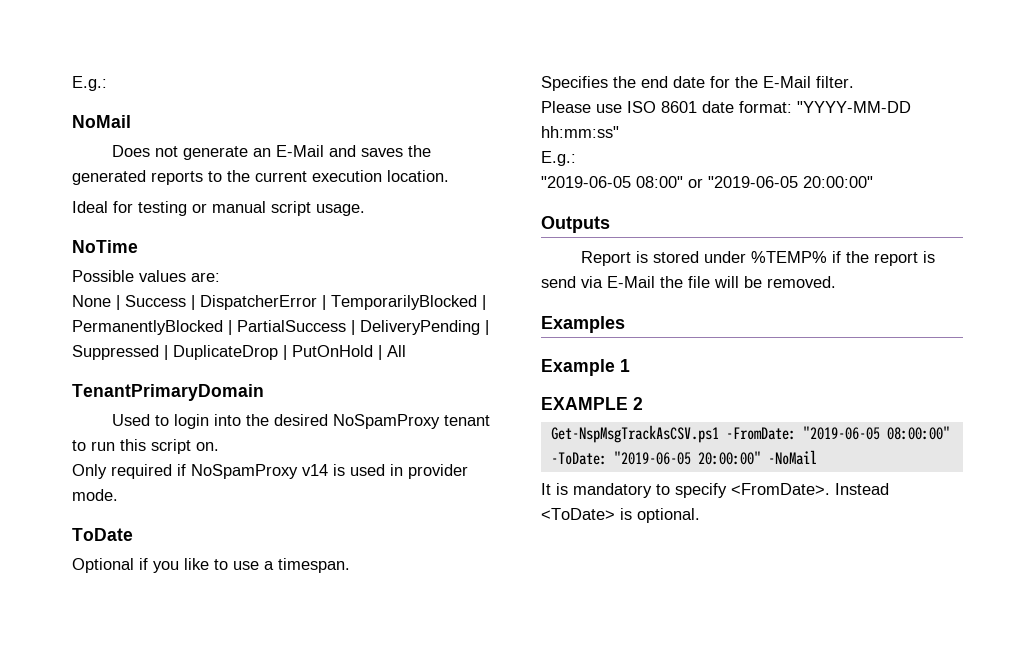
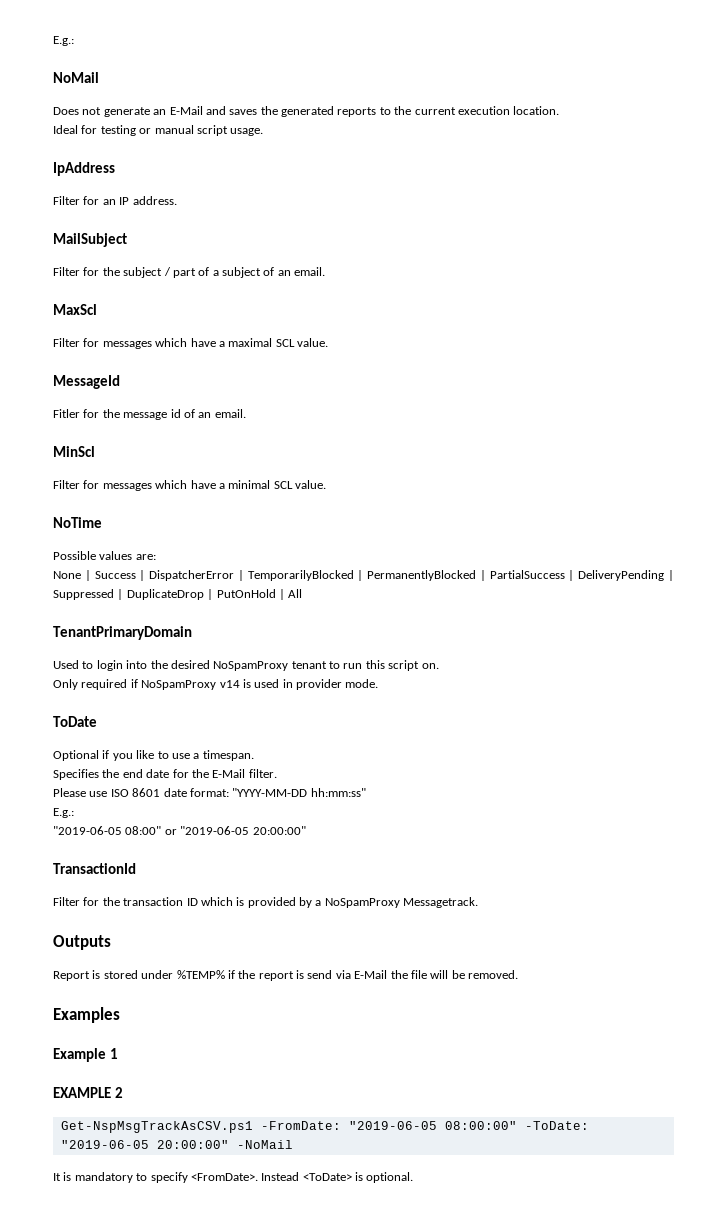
(365, 210) none -> [53,162,115,176] [53,196,177,205] [53,233,127,247] [53,267,326,278] [53,304,97,315] [53,338,328,349] [53,375,120,389] [53,409,246,420] [53,446,95,457] [53,480,326,491] // IpAddress // Filter for an IP address. // MailSubject // Filter for the subject / part of a subject of an email. // MaxScl // Filter for messages which have a maximal SCL value. // MessageId // Fitler for the message id of an email. // MinScl // Filter for messages which have a minimal SCL value.
(873, 182) none -> [53,863,136,874] [53,897,479,908] // TransactionId // Filter for the transaction ID which is provided by a NoSpamProxy Messagetrack.

